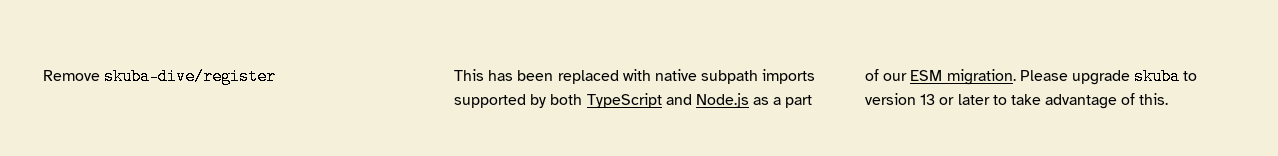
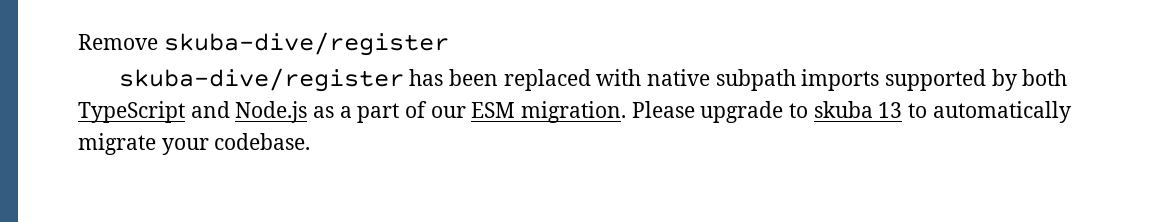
[454,69,484,81] This -> [118,68,404,92] skuba-dive/register
[1134,68,1198,85] [865,93,1169,109] skuba to version 13 or later to take advantage of this. -> [789,101,1071,123] [78,133,311,155] to skuba 13 to automatically migrate your codebase.

